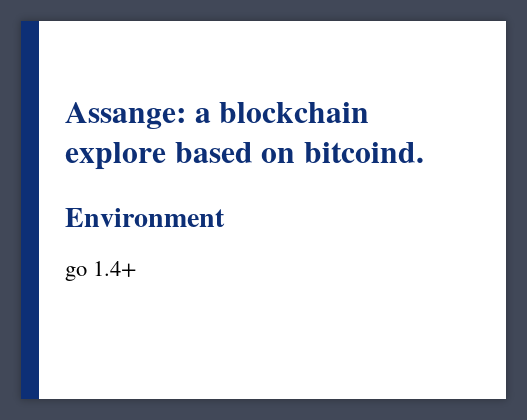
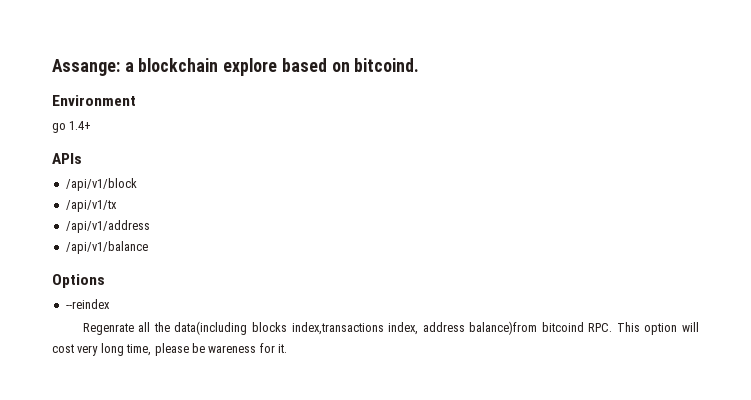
(137, 269) none -> [52,153,82,164] [65,178,137,191] [65,200,117,212] [65,220,150,233] [65,241,148,254] [52,274,105,288] [65,299,110,309] [82,321,699,335] [52,343,287,356] // APIs // /api/v1/block // /api/v1/tx // /api/v1/address // /api/v1/balance // Options // --reindex // Regenrate all the data(including blocks index,transactions index, address balance)from bitcoind RPC. This option will cost very long time, please be wareness for it.

